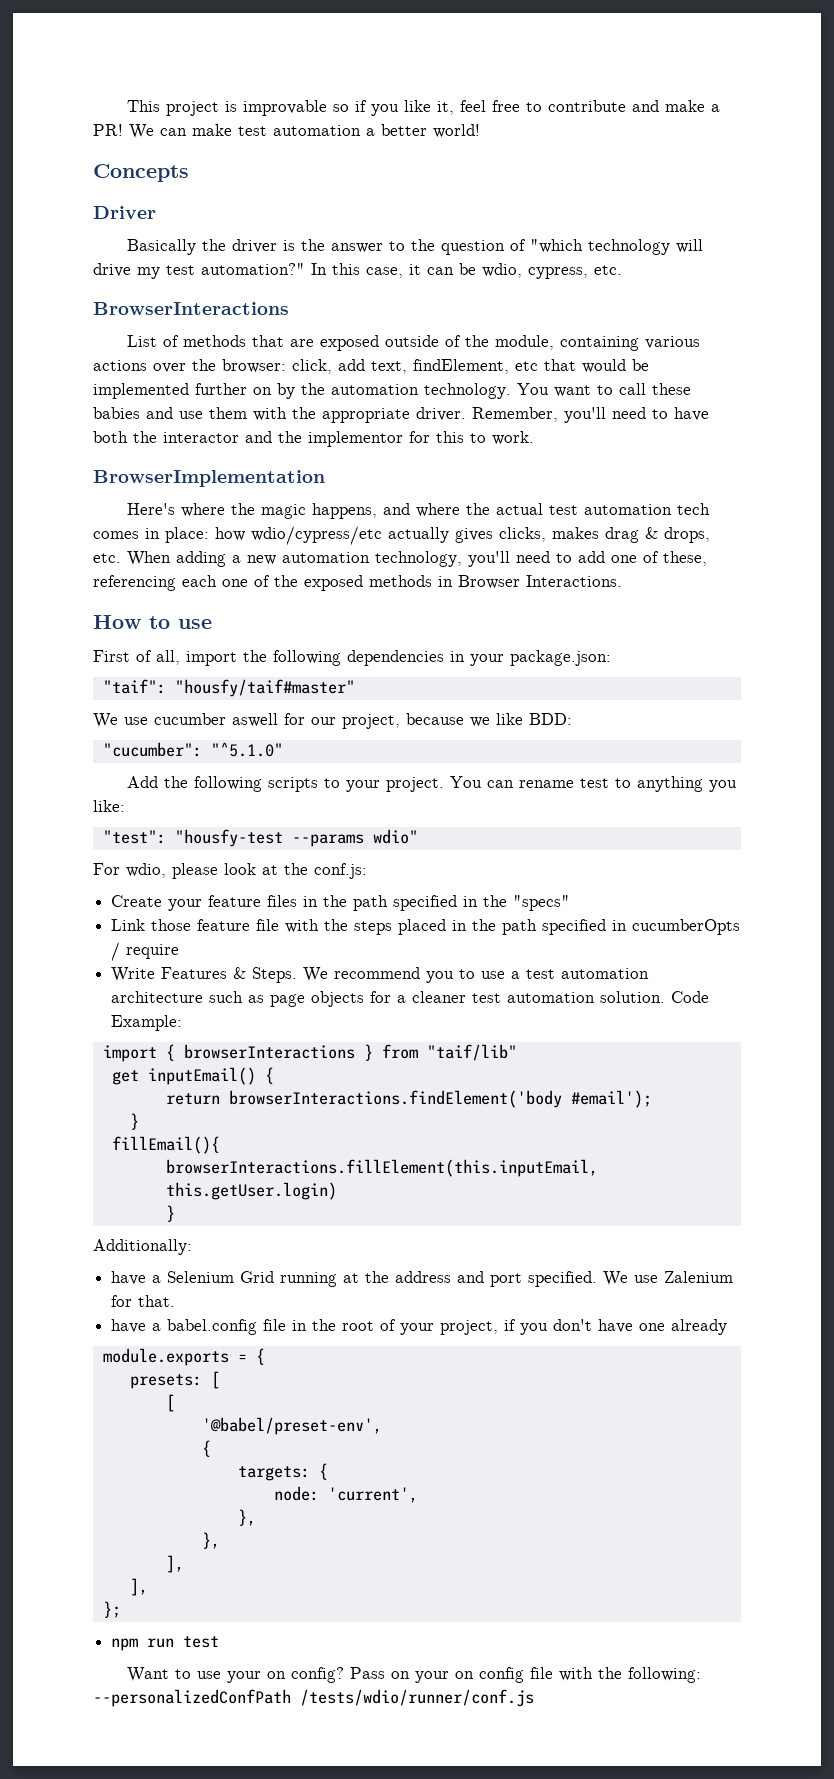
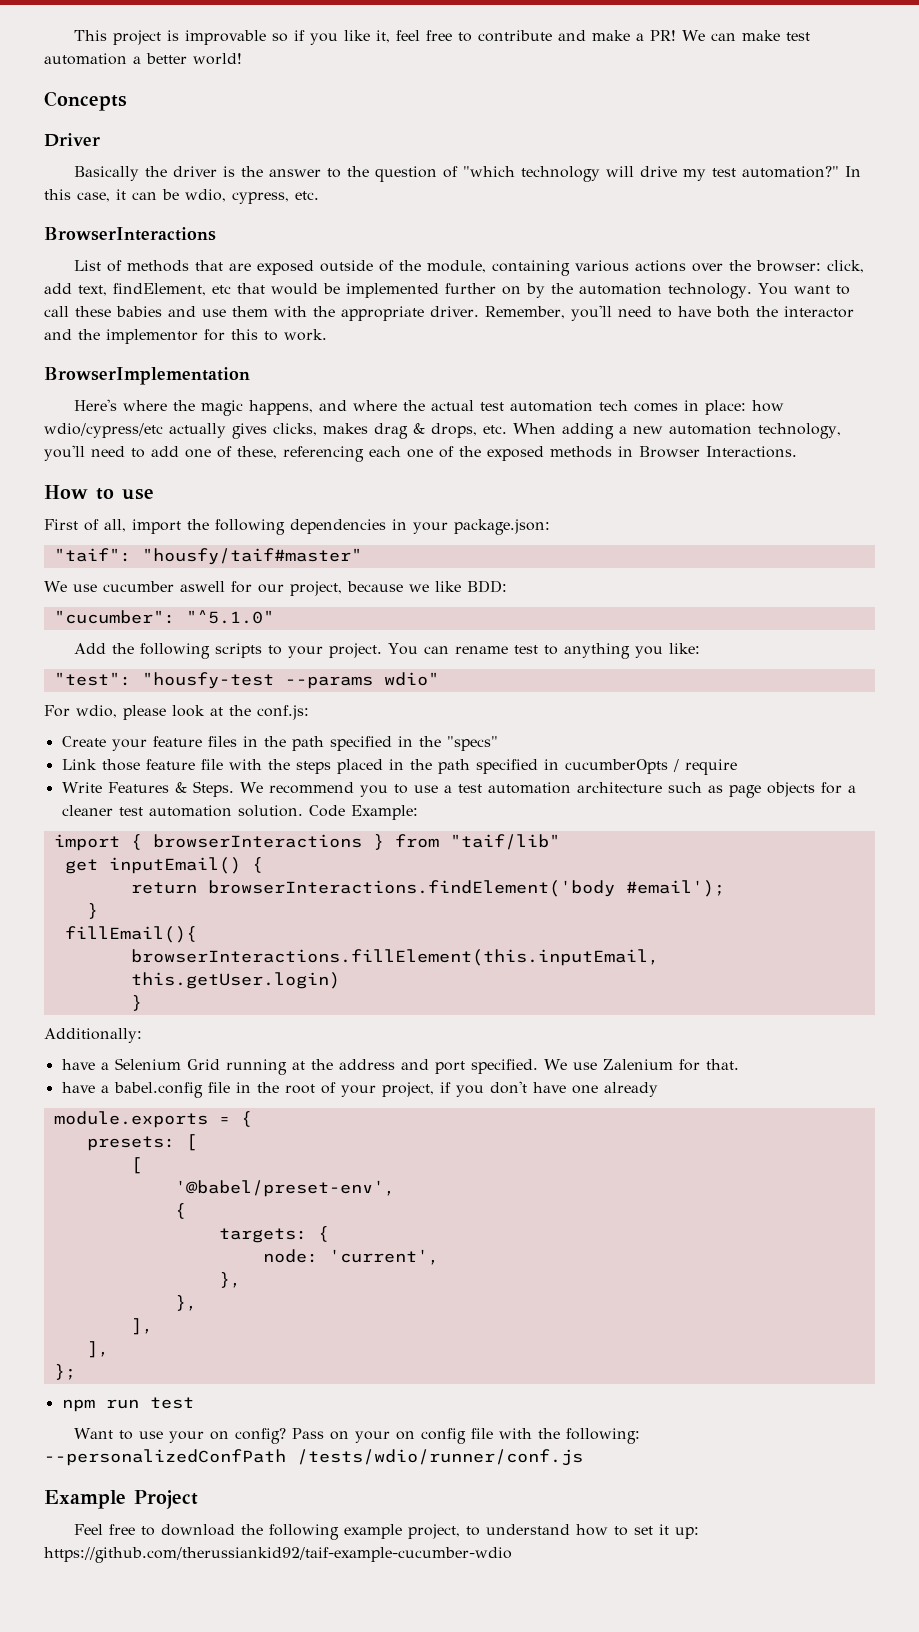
(534, 1698) none -> [44,1490,198,1509] [74,1524,700,1540] [44,1547,512,1563] // Example Project // Feel free to download the following example project, to understand how to set it up: https://github.com/therussiankid92/taif-example-cucumber-wdio

